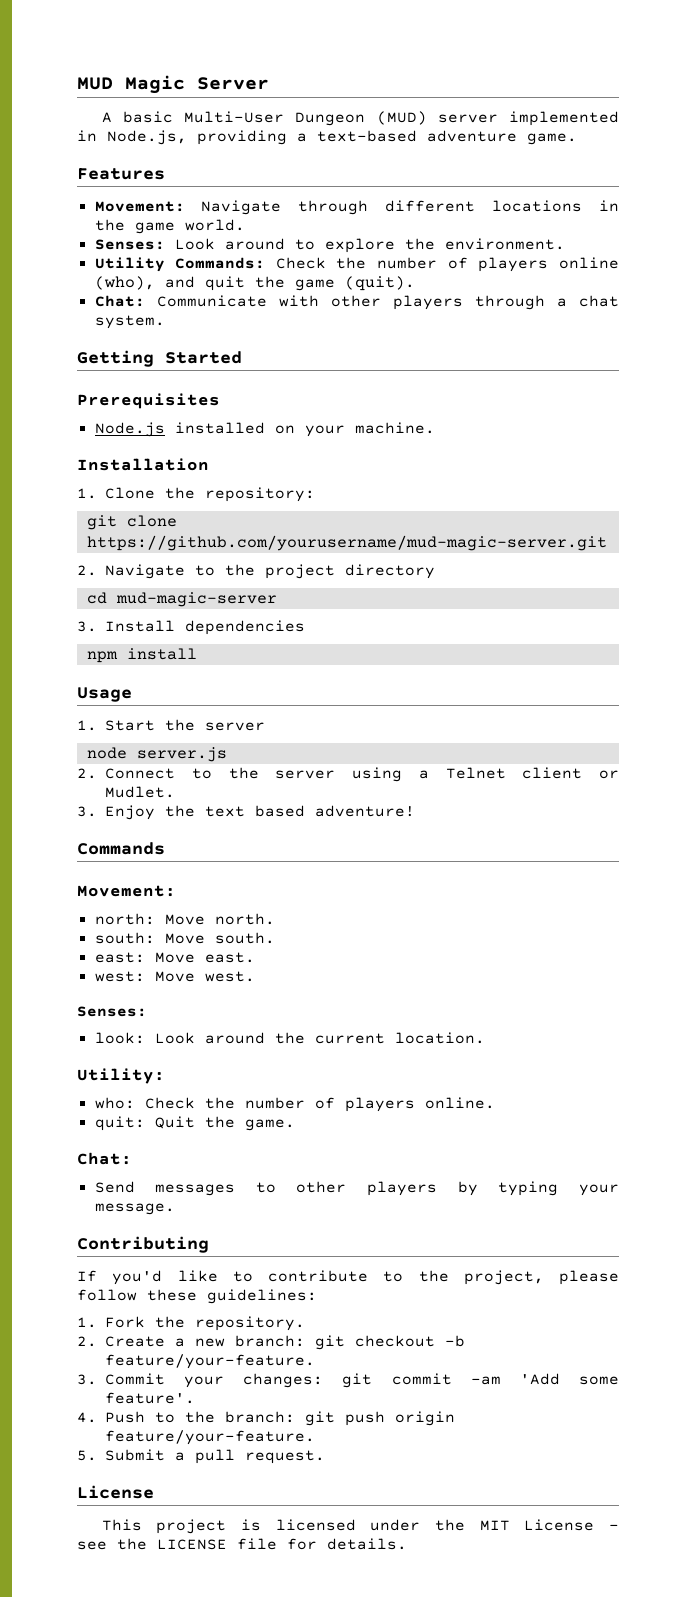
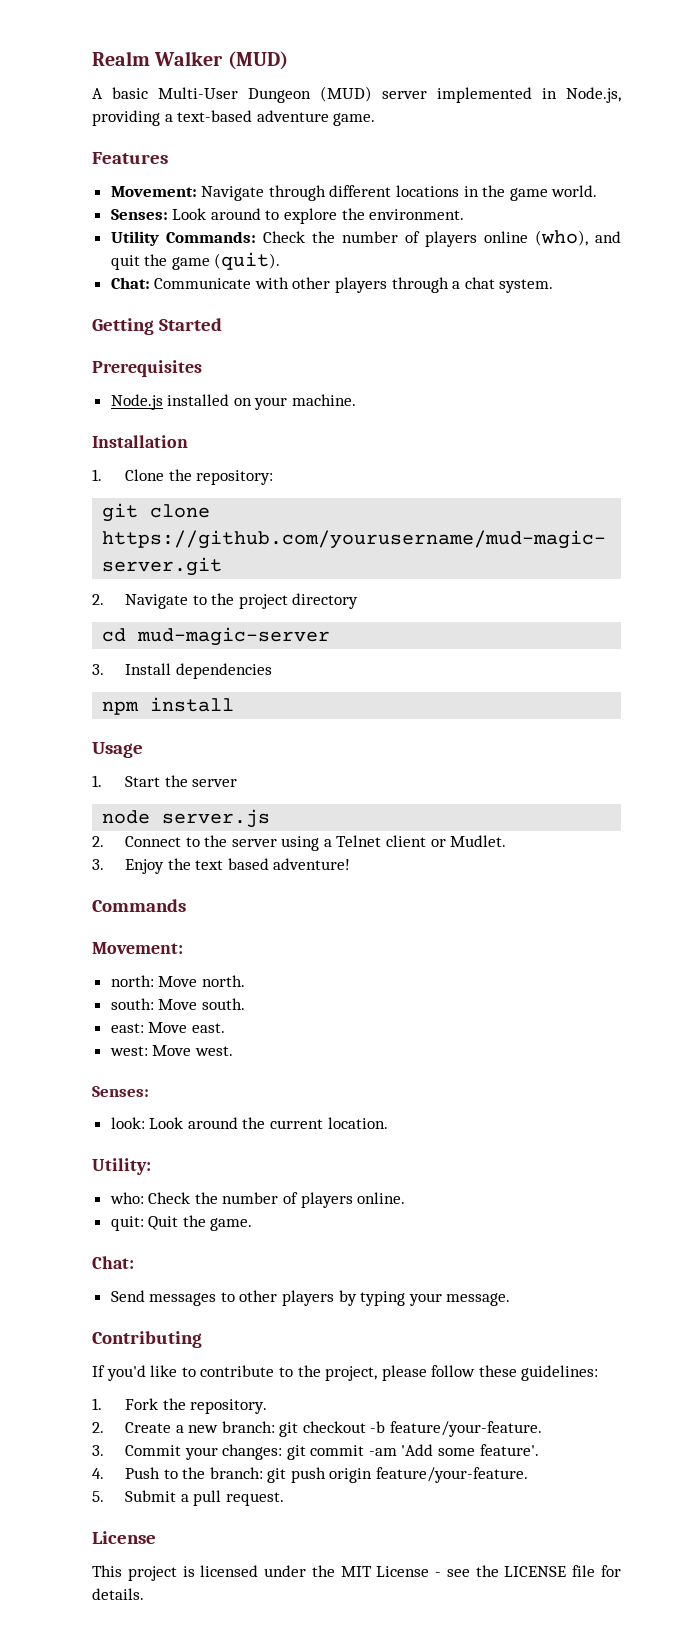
[77,75,269,94] MUD Magic Server -> [92,51,288,70] Realm Walker (MUD)

